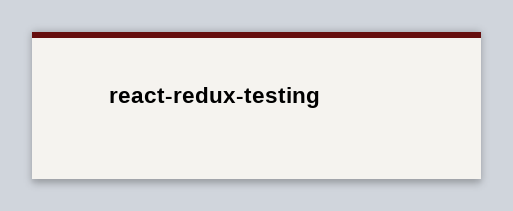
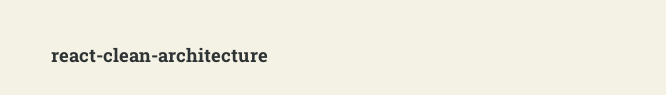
[109,87,320,108] react-redux-testing -> [51,47,268,63] react-clean-architecture

